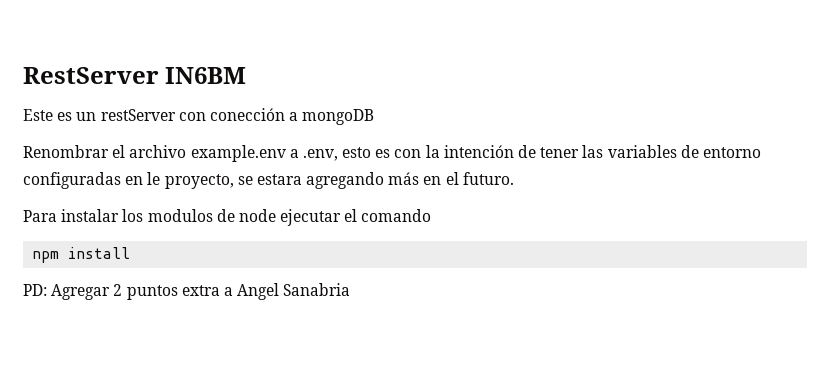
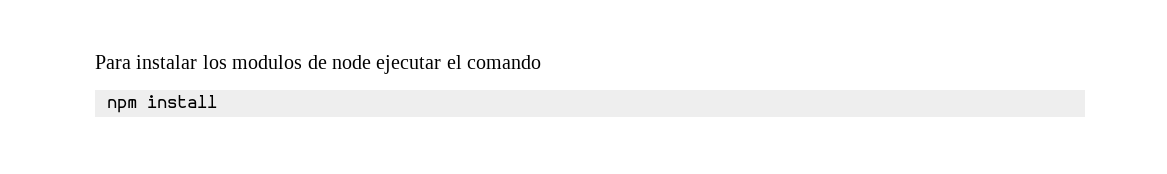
[23,67,247,84] [23,108,375,125] [23,145,761,162] [23,172,514,189] RestServer IN6BM // Este es un restServer con conección a mongoDB // Renombrar el archivo example.env a .env, esto es con la intención de tener las variables de entorno configuradas en le proyecto, se estara agregando más en el futuro. // -> (95, 62) none
[23,283,351,300] // PD: Agregar 2 puntos extra a Angel Sanabria -> (217, 101) none

